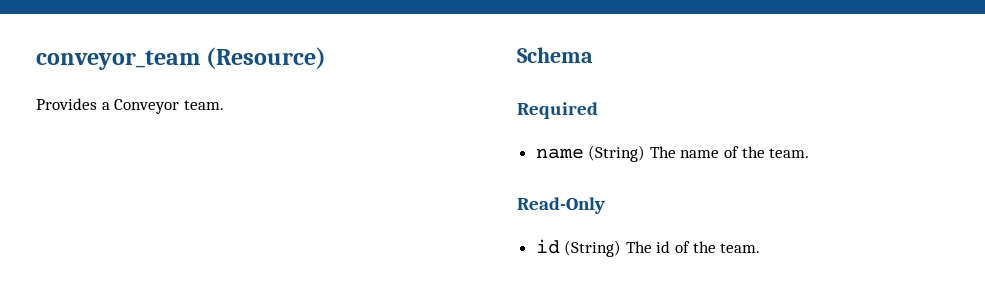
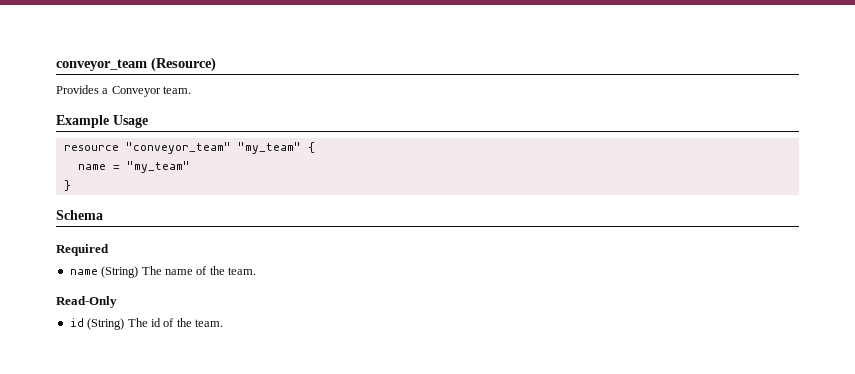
(224, 105) none -> [56,115,148,128] [63,142,315,154] [77,161,190,173] [63,180,71,191] // Example Usage // resource "conveyor_team" "my_team" { // name = "my_team" // }

